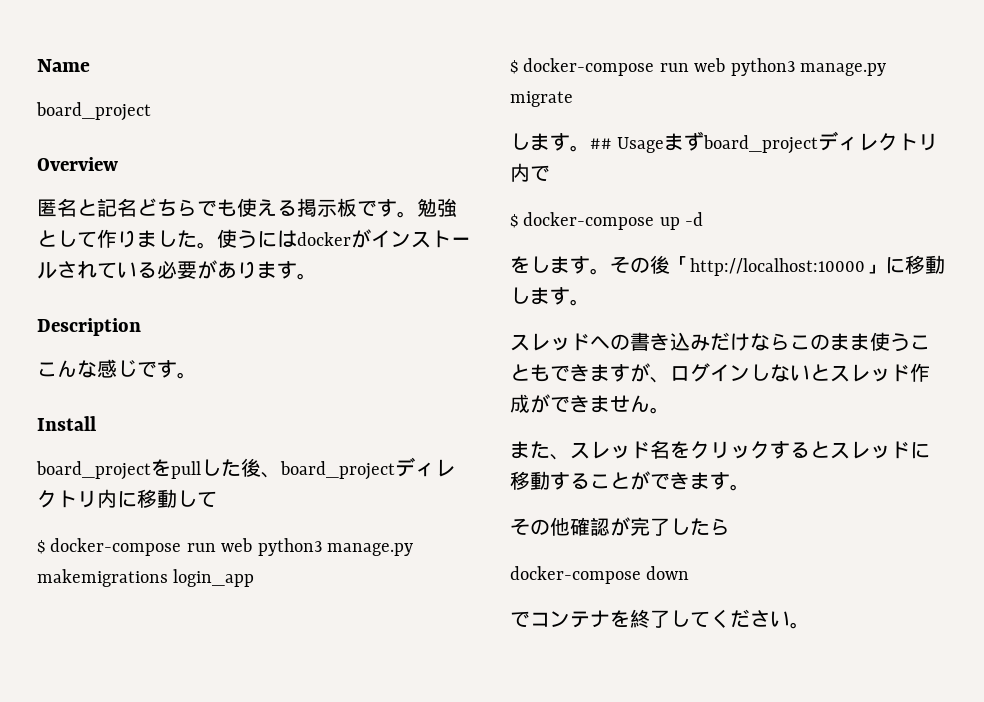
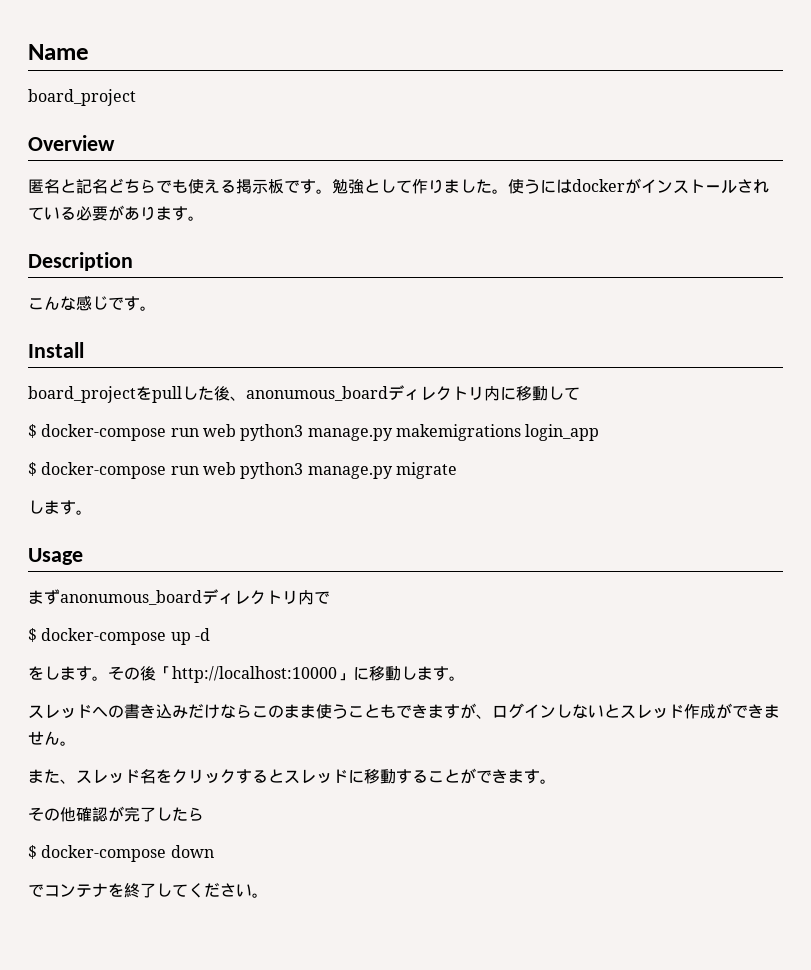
[280,461,395,480] board_project -> [246,386,388,401] anonumous_board
[590,138,612,149] ## -> (92, 512) //
[664,131,819,154] まずboard_project -> [28,589,202,605] // まずanonumous_board
(730, 526) none -> [28,845,37,859] $

